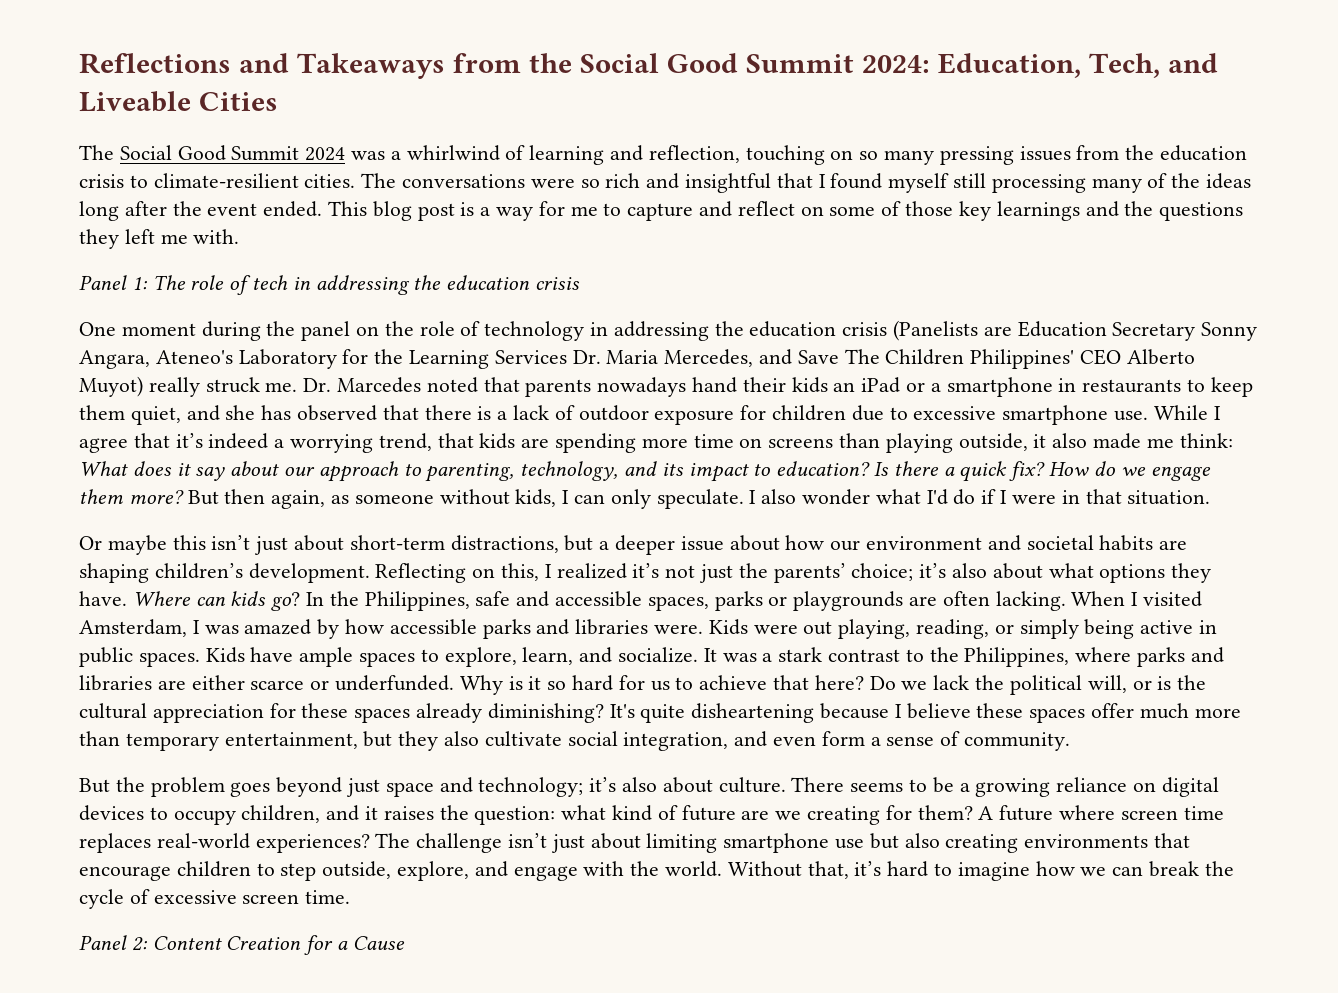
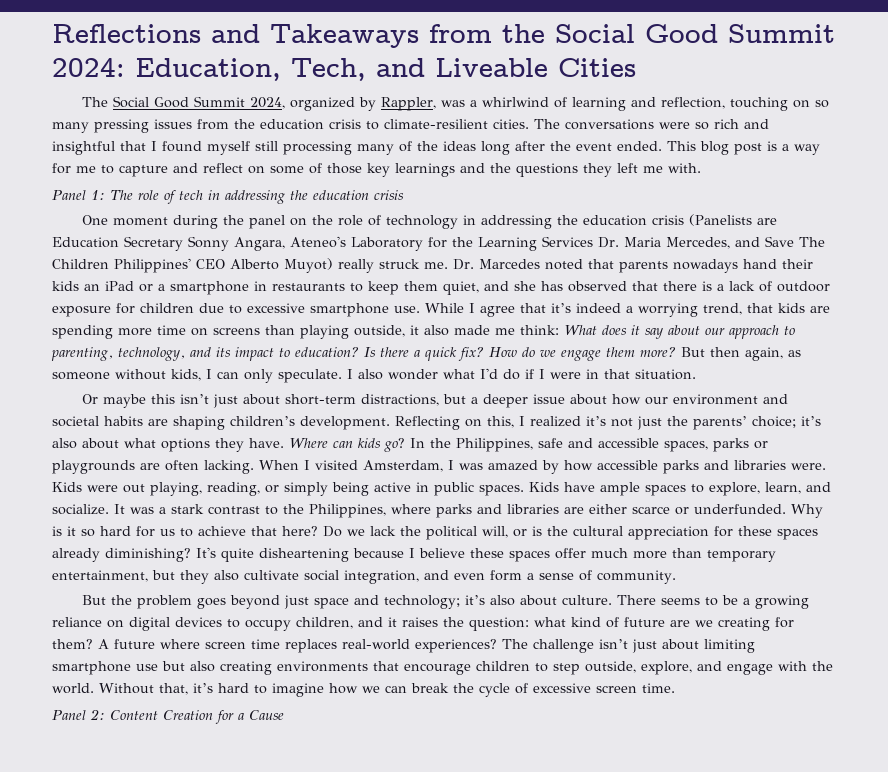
[305,147,346,161] 2024 -> [249,97,436,111] 2024, organized by Rappler,

